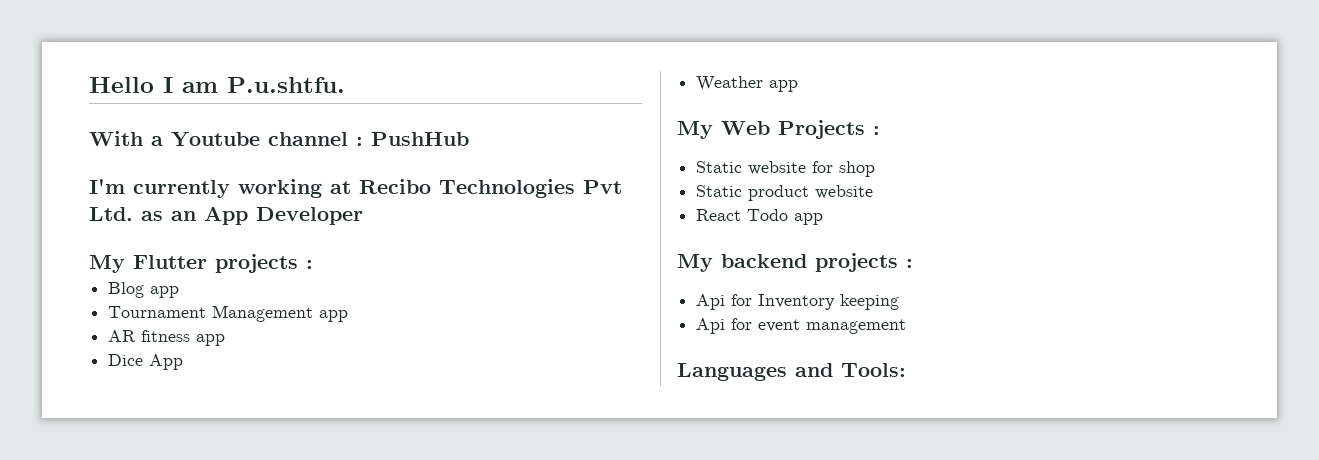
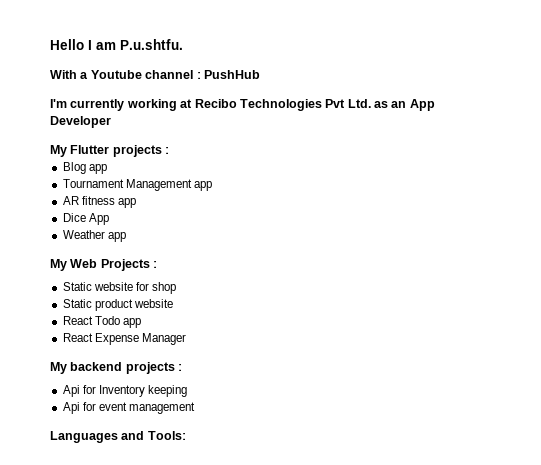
(824, 219) none -> [62,333,186,345] // React Expense Manager

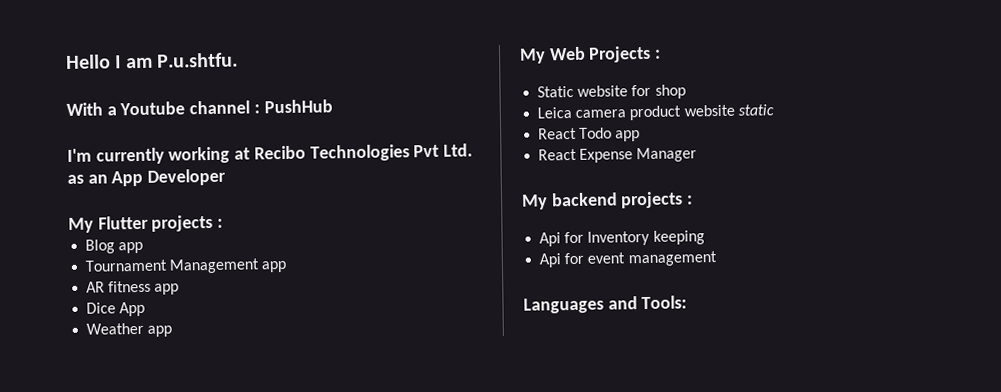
[62,299,92,308] Static -> [537,106,627,119] Leica camera
(173, 303) none -> [737,104,774,116] static

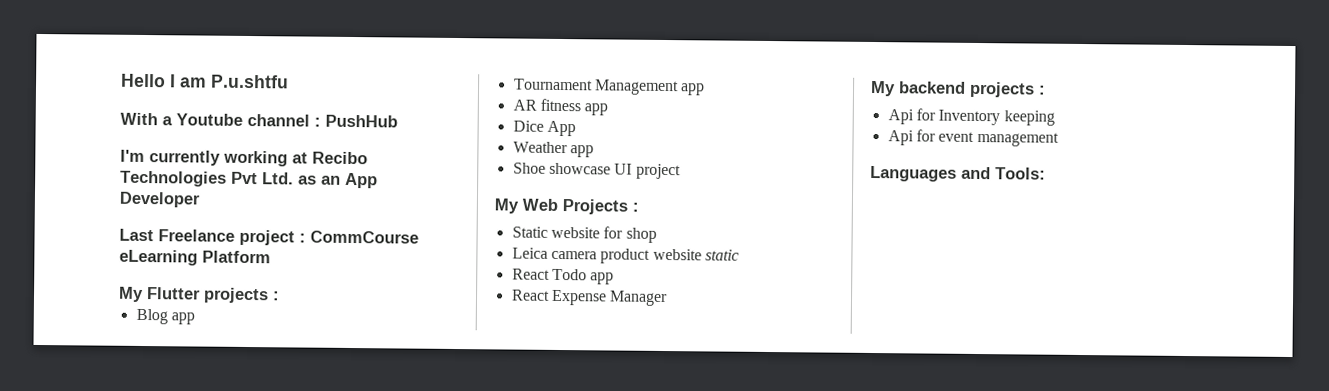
[156,52,238,68] P.u.shtfu. -> [211,74,289,89] P.u.shtfu
(227, 177) none -> [119,228,419,246] [119,249,271,266] // Last Freelance project : CommCourse eLearning Platform
(173, 331) none -> [512,162,681,180] // Shoe showcase UI project

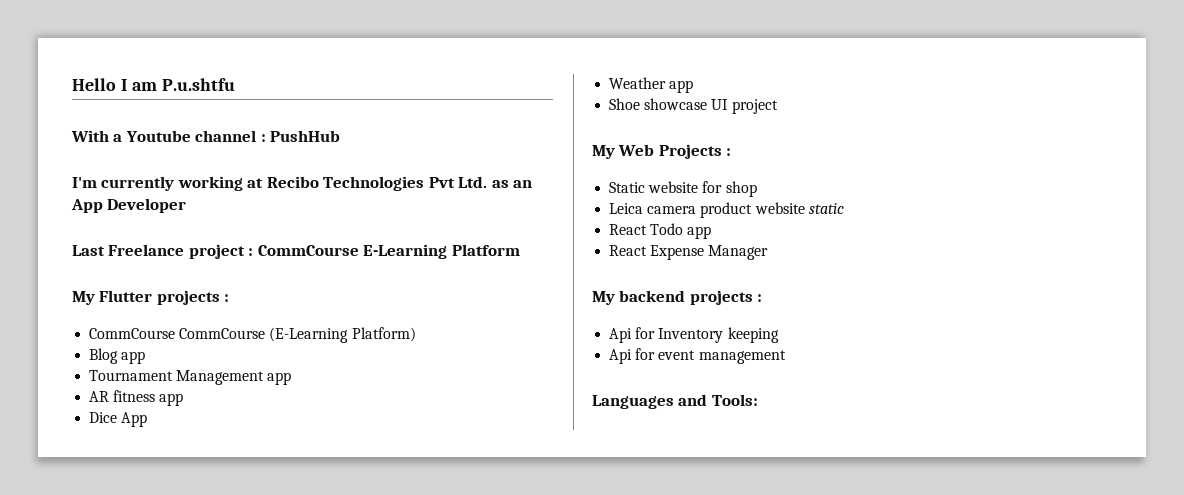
[119,249,198,266] eLearning -> [363,244,448,259] E-Learning
(280, 296) none -> [89,327,416,343] // CommCourse CommCourse (E-Learning Platform)

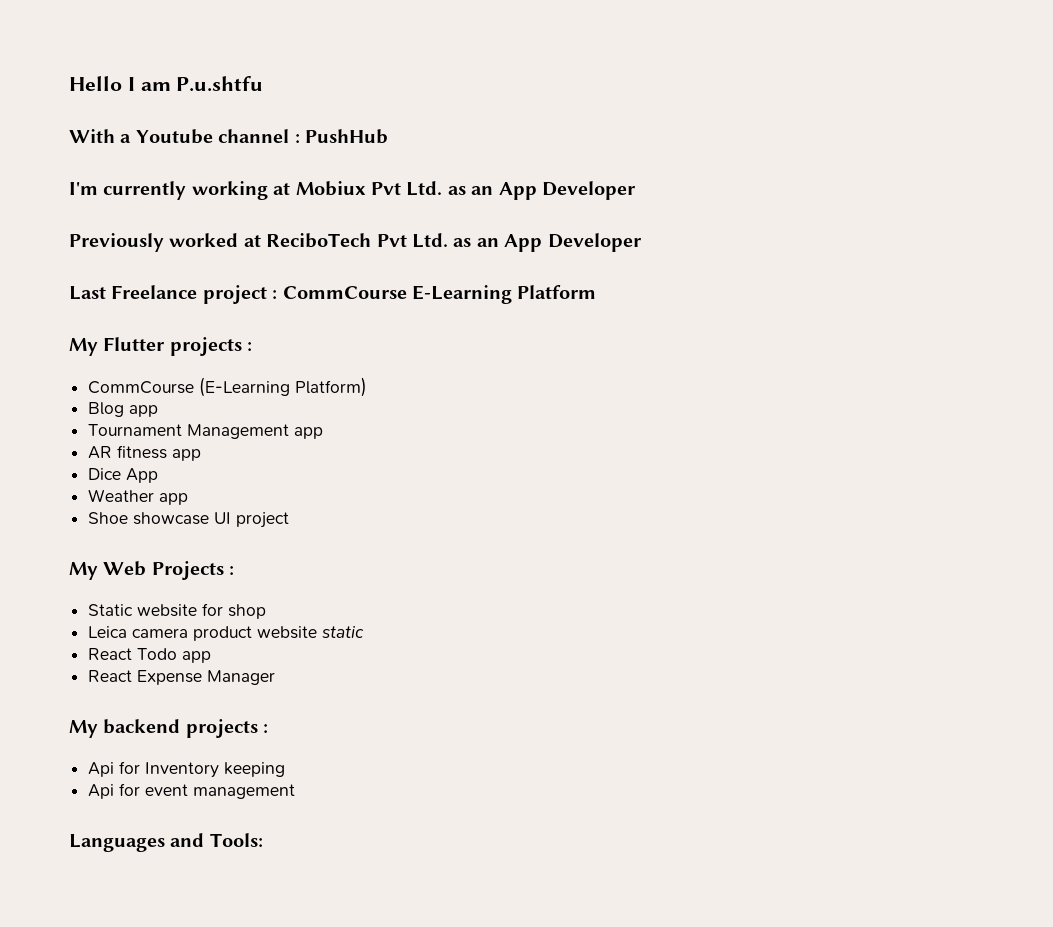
[266,176,425,191] Recibo Technologies -> [295,181,636,200] [69,233,372,252] Mobiux Pvt Ltd. as an App Developer // Previously worked at ReciboTech
[179,328,266,339] CommCourse -> (195, 387) none

